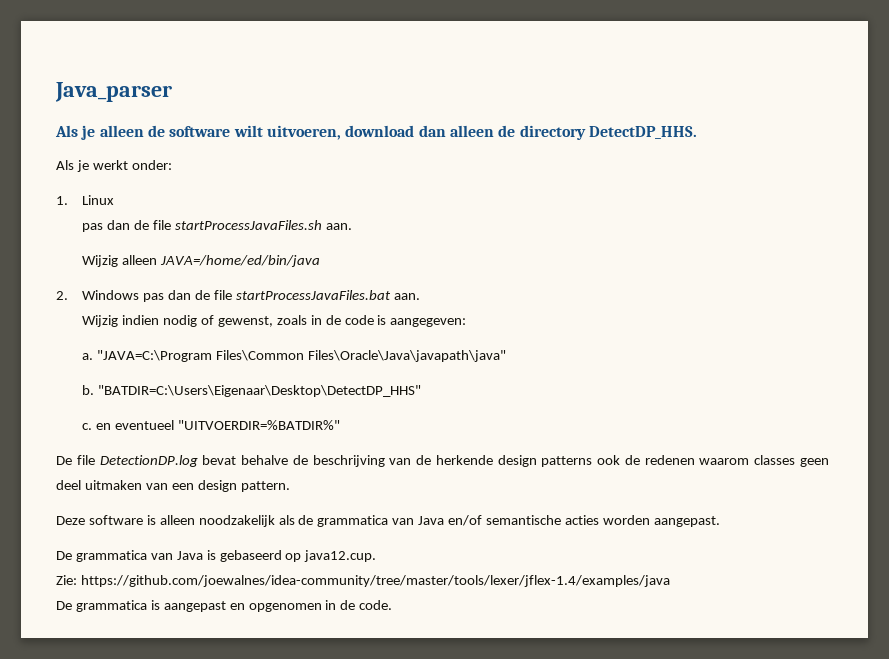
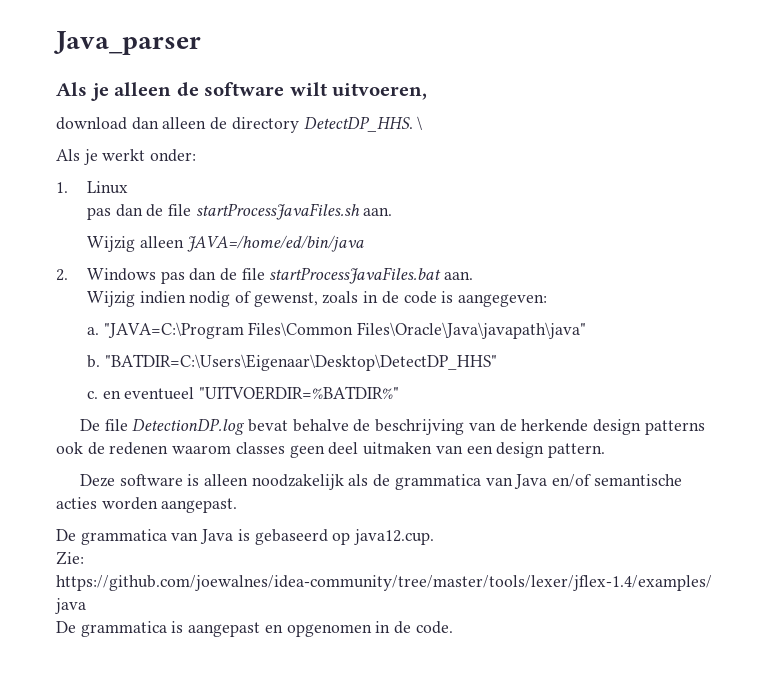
(341, 132) none -> (428, 91) //
(697, 132) none -> [417,116,423,130] \

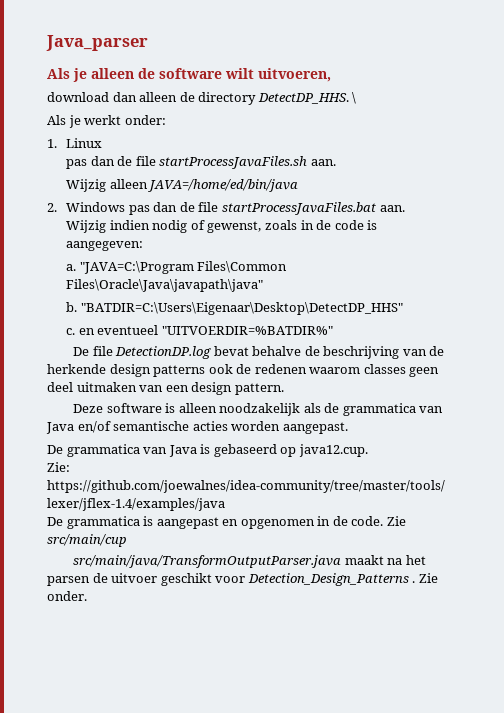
(453, 627) none -> [386,516,406,526] [47,534,127,547] [73,555,426,568] [47,573,438,586] [47,591,87,601] Zie src/main/cup // src/main/java/TransformOutputParser.java maakt na het parsen de uitvoer geschikt voor Detection_Design_Patterns . Zie onder.

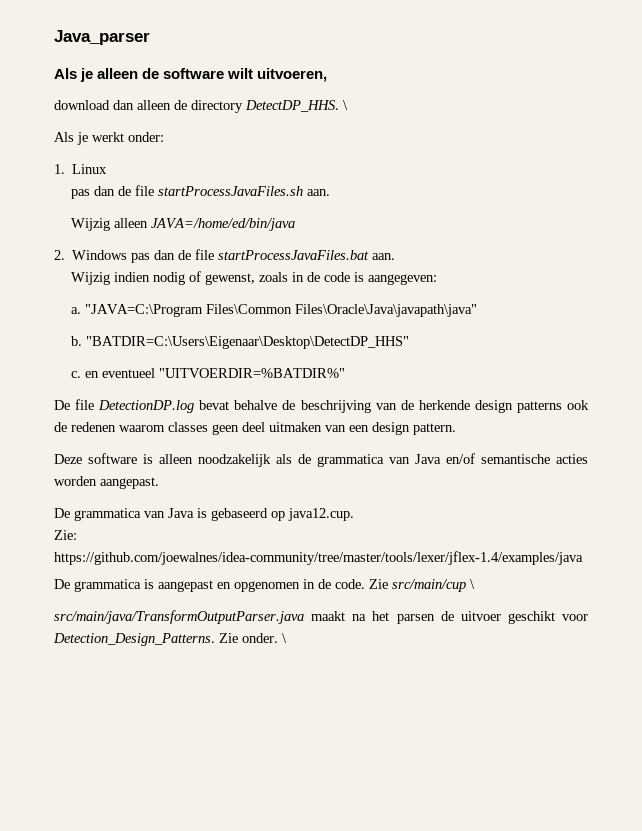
(127, 540) none -> [470,579,475,589] \
[247,573,416,586] Detection_Design_Patterns . -> [53,633,215,646] Detection_Design_Patterns.
(87, 596) none -> [282,633,287,643] \

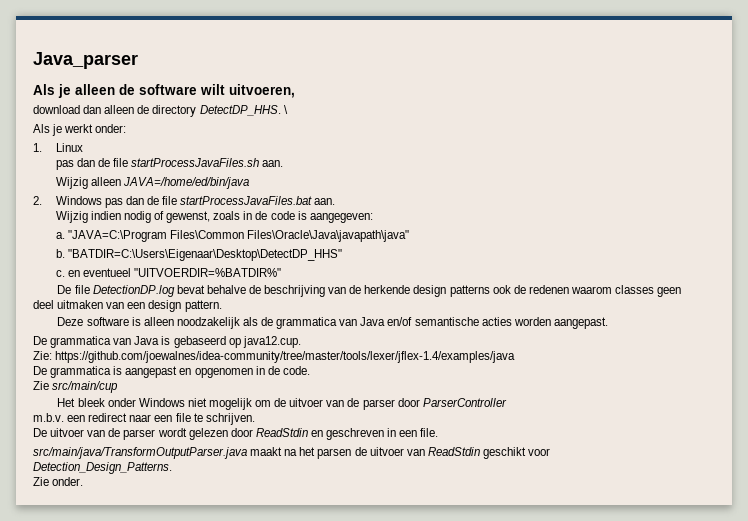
(365, 584) none -> (310, 370) //
[470,579,475,589] \ -> [57,398,507,410] [33,413,255,425] [33,428,439,440] // Het bleek onder Windows niet mogelijk om de uitvoer van de parser door ParserController // m.b.v. een redirect naar een file te schrijven. // De uitvoer van de parser wordt gelezen door ReadStdin en geschreven in een file.
(501, 616) none -> [406,447,480,456] van ReadStdin
(215, 639) none -> (172, 468) //
[282,633,287,643] \ -> (84, 481) none

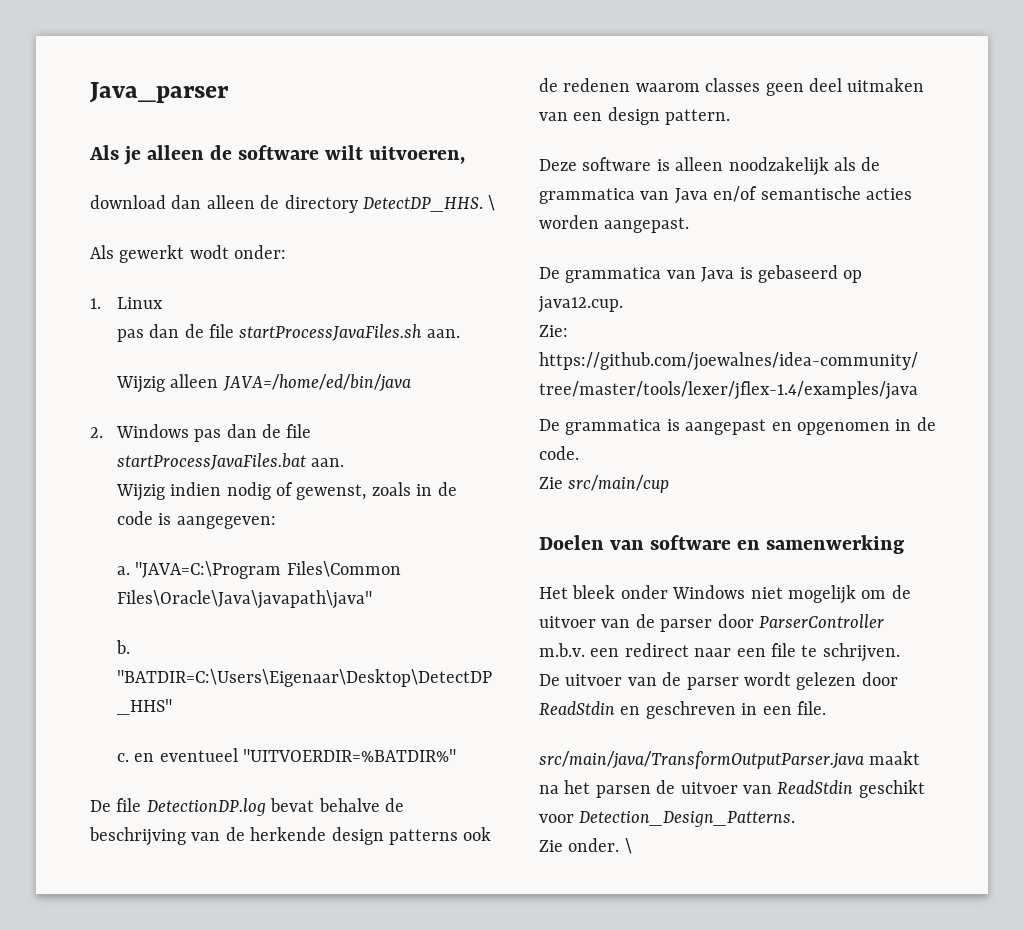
[52,124,94,136] je werkt -> [119,245,229,263] gewerkt wodt
(119, 387) none -> [539,535,905,554] // Doelen van software en samenwerking
(84, 481) none -> [624,838,632,854] \

